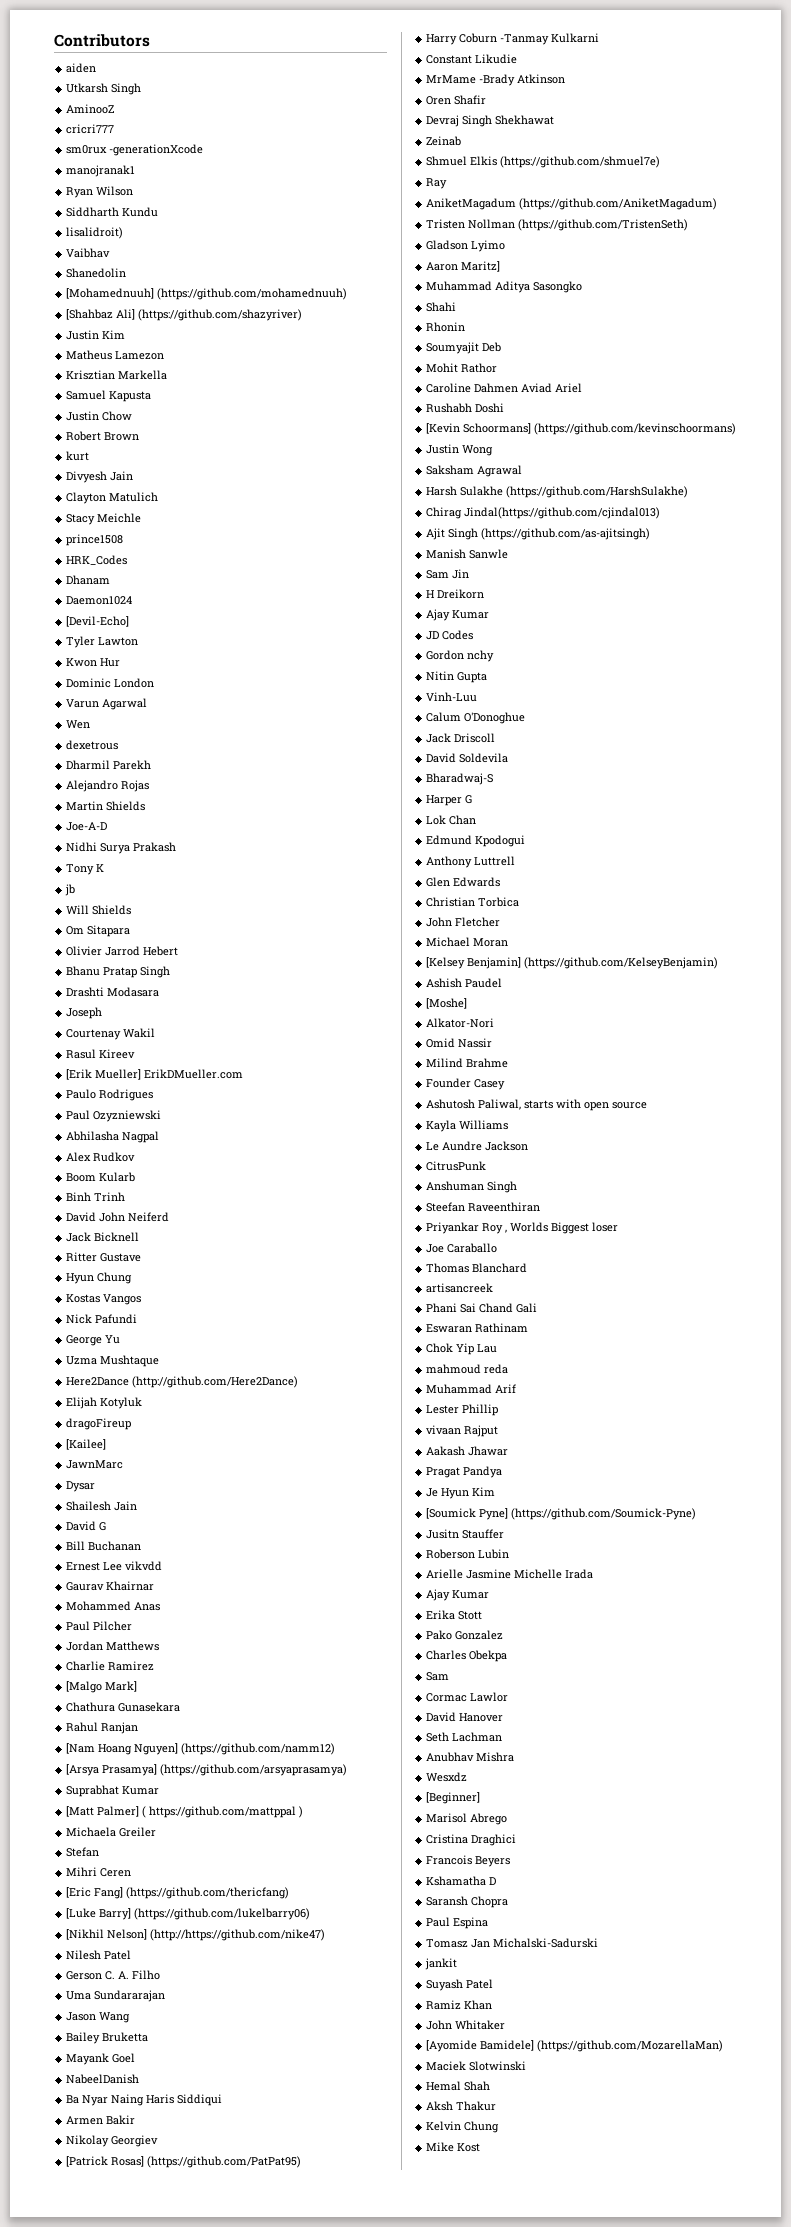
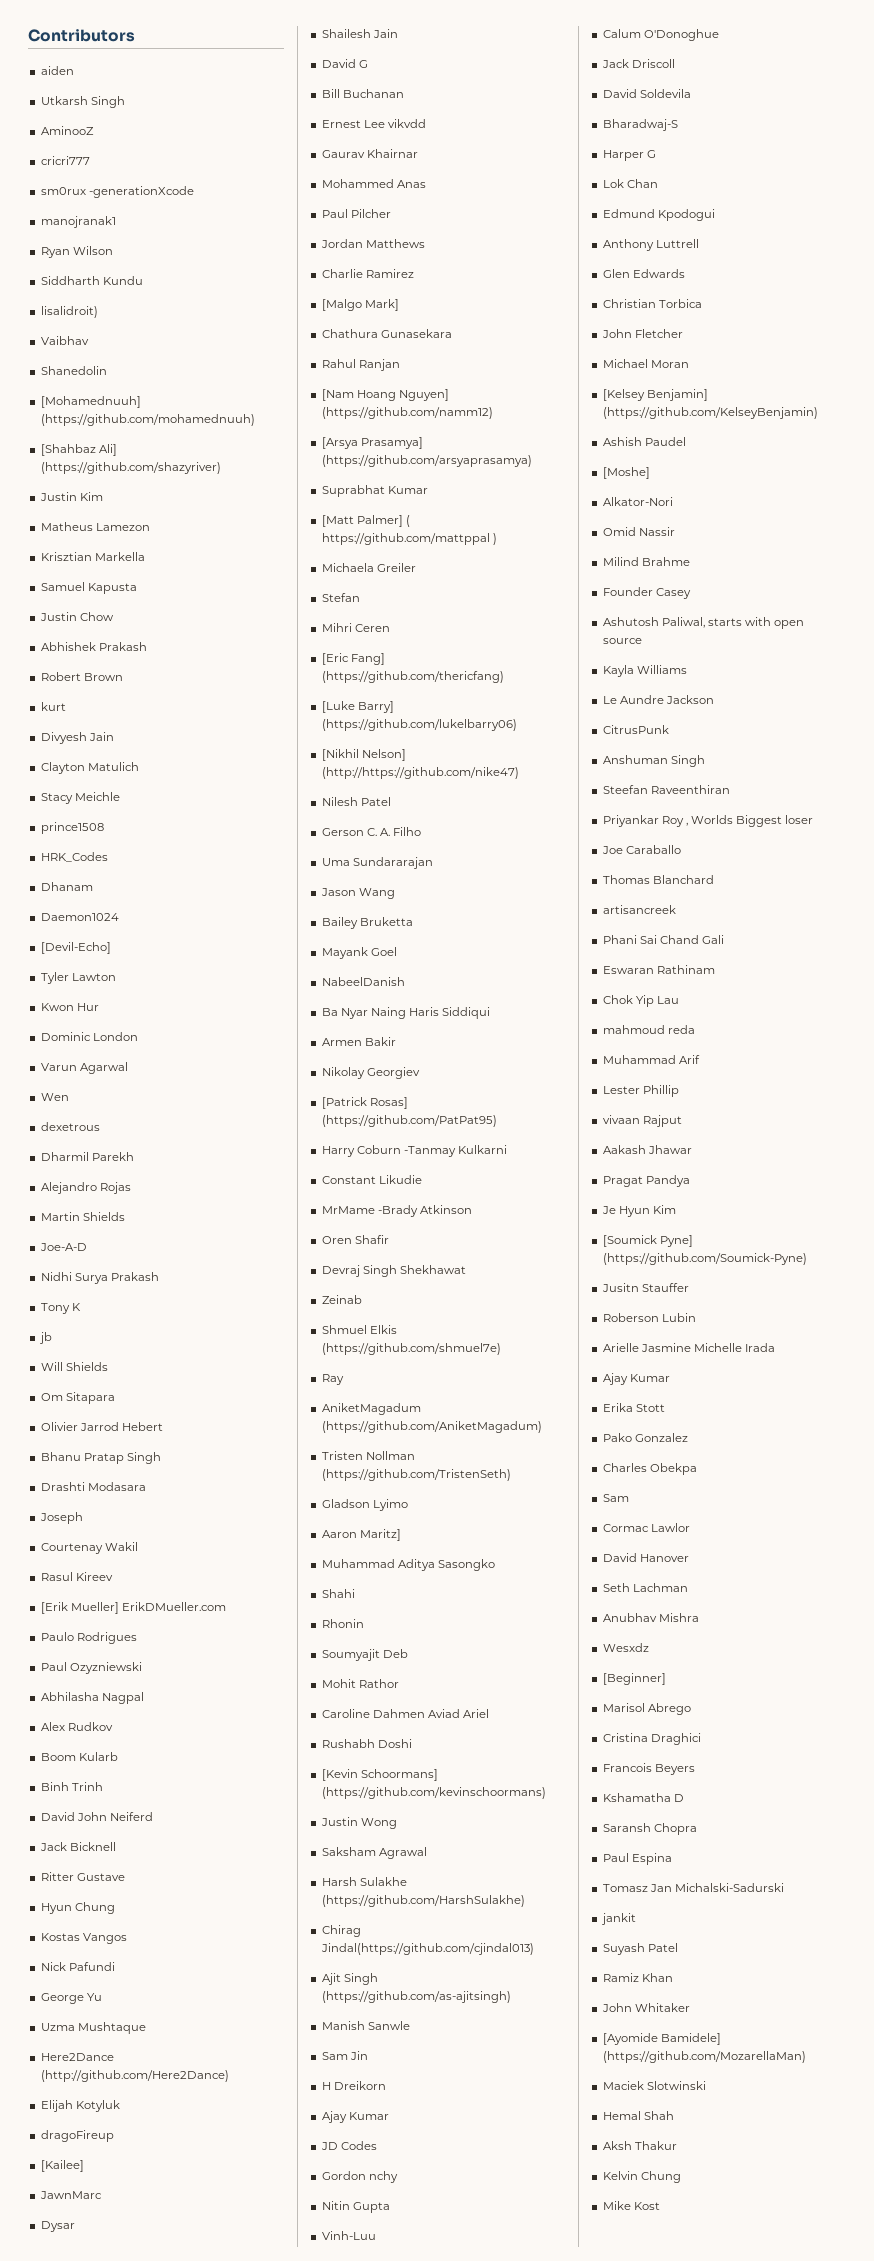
(133, 416) none -> [40,642,147,651] // Abhishek Prakash

